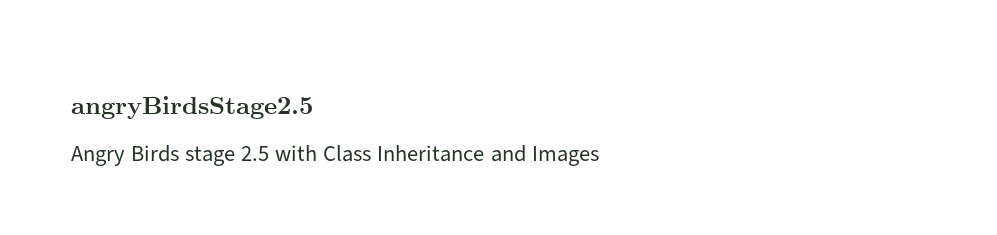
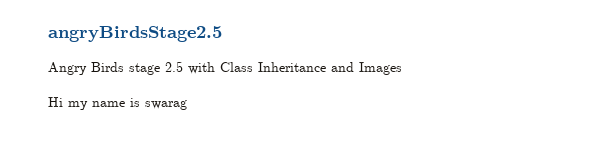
(599, 156) none -> [48,97,187,110] // Hi my name is swarag

